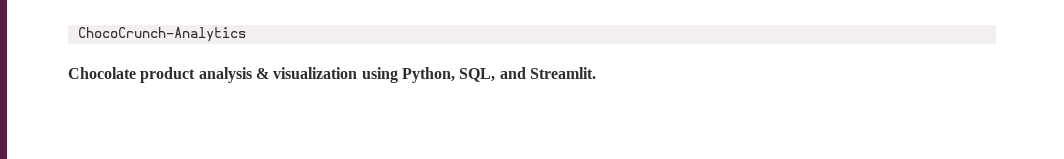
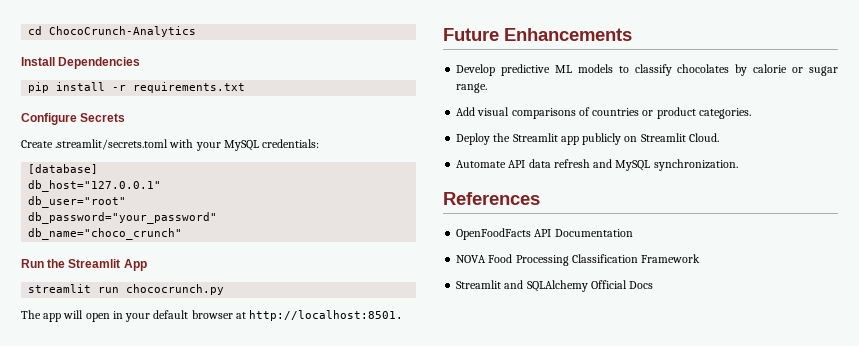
(77, 34) none -> [28,26,43,35] cd
[68,67,596,83] Chocolate product analysis & visualization using Python, SQL, and Streamlit. -> [21,57,141,69] [28,82,246,93] [21,113,126,125] [21,139,320,151] [28,164,99,174] [28,180,162,192] [28,196,127,208] [28,212,218,224] [28,228,183,240] [21,259,147,271] [28,284,225,295] [21,310,404,322] [443,28,632,41] [456,64,838,76] [456,83,488,93] [456,107,751,119] [456,133,719,145] [456,159,738,171] [443,192,540,205] [456,228,633,240] [456,254,701,266] [456,280,654,292] Install Dependencies // pip install -r requirements.txt // Configure Secrets // Create .streamlit/secrets.toml with your MySQL credentials: // [database] // db_host="127.0.0.1" // db_user="root" // db_password="your_password" // db_name="choco_crunch" // Run the Streamlit App // streamlit run chococrunch.py // The app will open in your default browser at http://localhost:8501. // Future Enhancements // Develop predictive ML models to classify chocolates by calorie or sugar range. // Add visual comparisons of countries or product categories. // Deploy the Streamlit app publicly on Streamlit Cloud. // Automate API data refresh and MySQL synchronization. // References // OpenFoodFacts API Documentation // NOVA Food Processing Classification Framework // Streamlit and SQLAlchemy Official Docs

